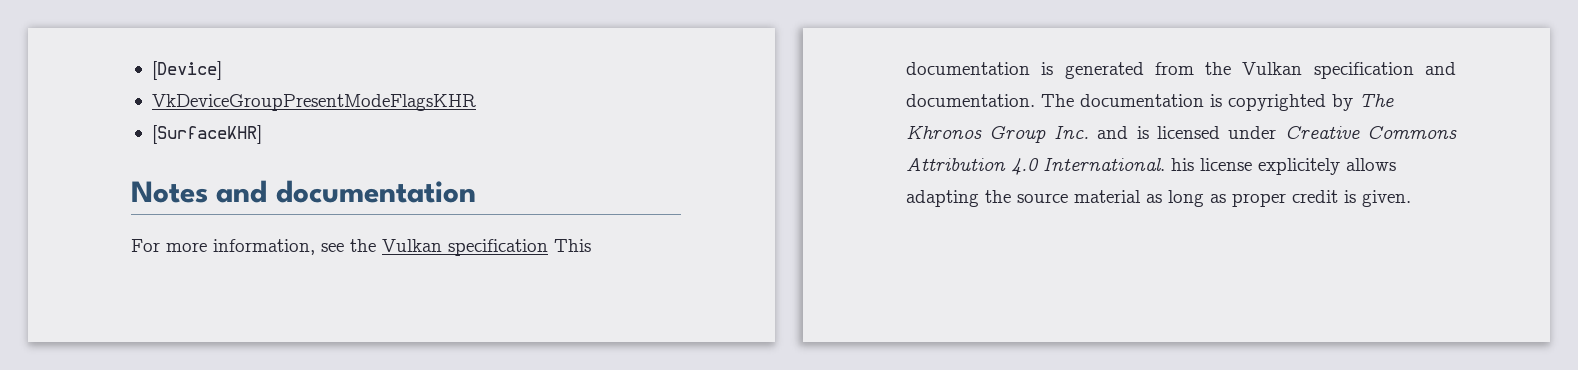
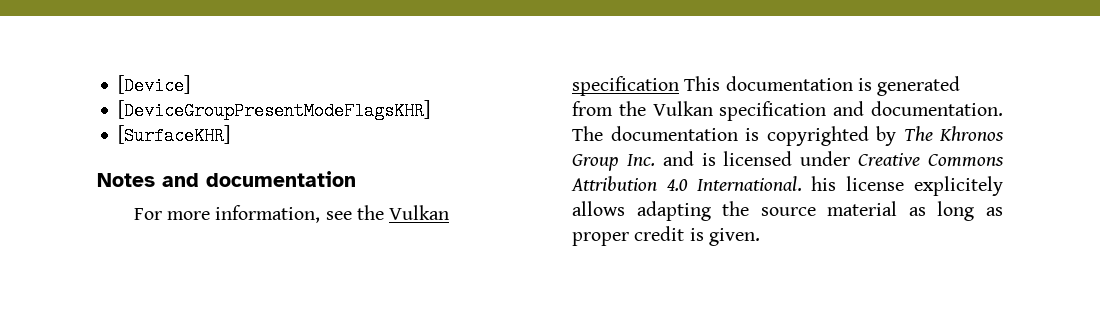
[151,94,476,111] VkDeviceGroupPresentModeFlagsKHR -> [118,100,431,120] [DeviceGroupPresentModeFlagsKHR]

